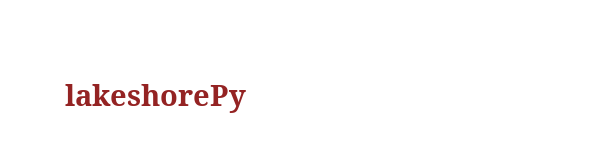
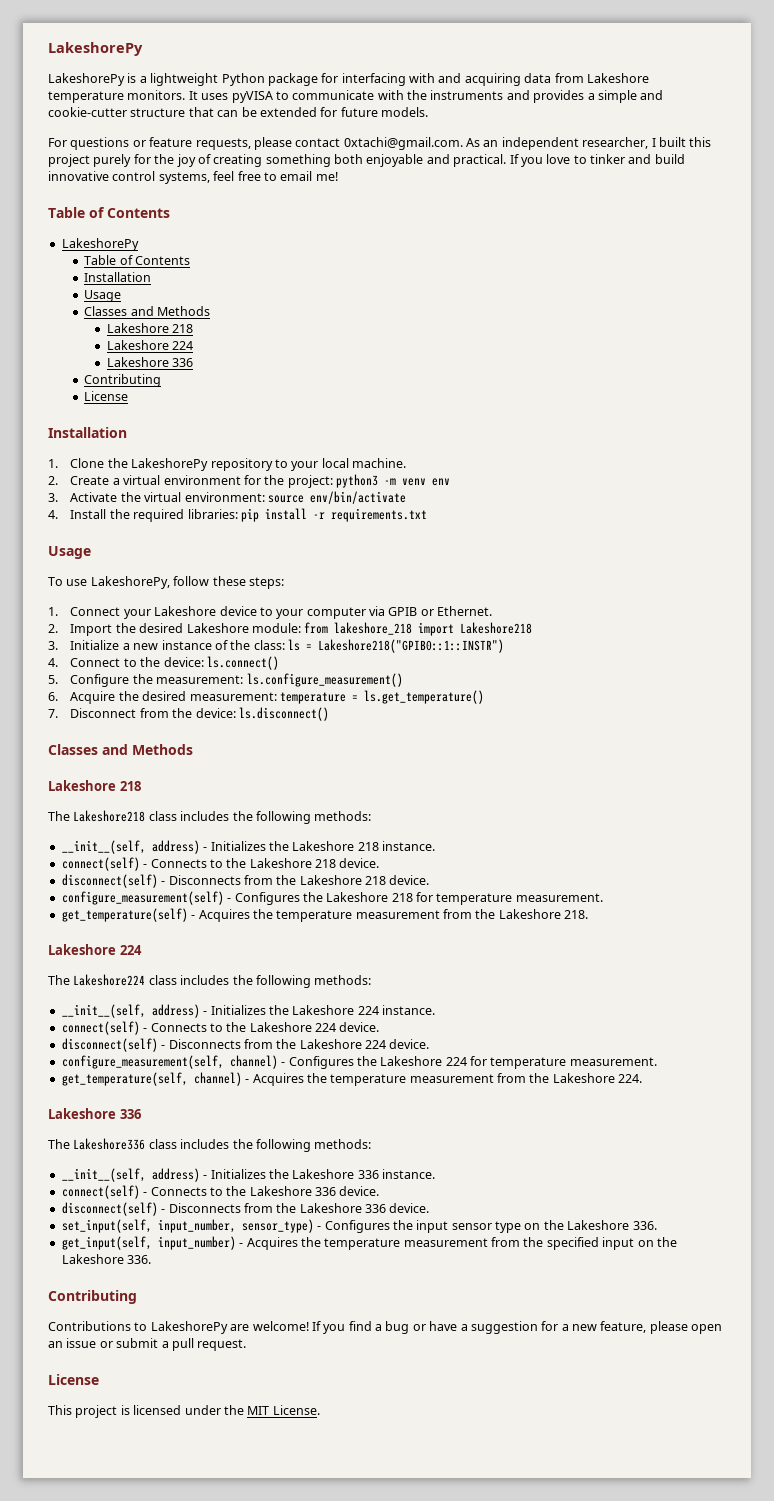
[65,84,246,113] lakeshorePy -> [48,42,143,56] [48,73,649,86] [48,90,664,103] [48,107,428,117] [48,137,712,150] [48,154,685,167] [48,171,338,184] [48,207,170,218] [61,238,139,251] [84,255,190,265] [84,272,152,282] [84,290,122,302] [84,306,210,316] [106,323,194,333] [106,340,194,350] [106,357,194,367] [84,374,162,387] [84,391,129,401] [48,427,127,438] [48,458,407,471] [48,474,451,488] [48,491,406,504] [48,508,427,522] [48,546,91,559] [48,576,284,589] [48,606,493,619] [48,622,533,636] [48,639,505,653] [48,656,279,670] [48,673,403,687] [48,690,484,704] [48,707,329,721] [48,744,193,755] [48,780,141,791] [48,810,372,824] [61,840,435,854] [61,857,380,871] [61,874,430,888] [61,891,603,905] [61,908,589,922] [48,944,142,955] [48,974,372,988] [61,1004,435,1018] [61,1021,380,1035] [61,1038,430,1052] [61,1055,657,1069] [61,1072,643,1086] [48,1108,141,1119] [48,1138,372,1152] [61,1168,435,1182] [61,1185,380,1199] [61,1202,430,1216] [61,1219,657,1233] [61,1236,677,1250] [61,1254,152,1264] [48,1290,137,1304] [48,1321,723,1334] [48,1338,247,1351] [48,1374,99,1385] [48,1405,320,1418] LakeshorePy // LakeshorePy is a lightweight Python package for interfacing with and acquiring data from Lakeshore temperature monitors. It uses pyVISA to communicate with the instruments and provides a simple and cookie-cutter structure that can be extended for future models. // For questions or feature requests, please contact 0xtachi@gmail.com. As an independent researcher, I built this project purely for the joy of creating something both enjoyable and practical. If you love to tinker and build innovative control systems, feel free to email me! // Table of Contents // LakeshorePy // Table of Contents // Installation // Usage // Classes and Methods // Lakeshore 218 // Lakeshore 224 // Lakeshore 336 // Contributing // License // Installation // 1. Clone the LakeshorePy repository to your local machine. // 2. Create a virtual environment for the project: python3 -m venv env // 3. Activate the virtual environment: source env/bin/activate // 4. Install the required libraries: pip install -r requirements.txt // Usage // To use LakeshorePy, follow these steps: // 1. Connect your Lakeshore device to your computer via GPIB or Ethernet. // 2. Import the desired Lakeshore module: from lakeshore_218 import Lakeshore218 // 3. Initialize a new instance of the class: ls = Lakeshore218("GPIB0::1::INSTR") // 4. Connect to the device: ls.connect() // 5. Configure the measurement: ls.configure_measurement() // 6. Acquire the desired measurement: temperature = ls.get_temperature() // 7. Disconnect from the device: ls.disconnect() // Classes and Methods // Lakeshore 218 // The Lakeshore218 class includes the following methods: // __init__(self, address) - Initializes the Lakeshore 218 instance. // connect(self) - Connects to the Lakeshore 218 device. // disconnect(self) - Disconnects from the Lakeshore 218 device. // configure_measurement(self) - Configures the Lakeshore 218 for temperature measurement. // get_temperature(self) - Acquires the temperature measurement from the Lakeshore 218. // Lakeshore 224 // The Lakeshore224 class includes the following methods: // __init__(self, address) - Initializes the Lakeshore 224 instance. // connect(self) - Connects to the Lakeshore 224 device. // disconnect(self) - Disconnects from the Lakeshore 224 device. // configure_measurement(self, channel) - Configures the Lakeshore 224 for temperature measurement. // get_temperature(self, channel) - Acquires the temperature measurement from the Lakeshore 224. // Lakeshore 336 // The Lakeshore336 class includes the following methods: // __init__(self, address) - Initializes the Lakeshore 336 instance. // connect(self) - Connects to the Lakeshore 336 device. // disconnect(self) - Disconnects from the Lakeshore 336 device. // set_input(self, input_number, sensor_type) - Configures the input sensor type on the Lakeshore 336. // get_input(self, input_number) - Acquires the temperature measurement from the specified input on the Lakeshore 336. // Contributing // Contributions to LakeshorePy are welcome! If you find a bug or have a suggestion for a new feature, please open an issue or submit a pull request. // License // This project is licensed under the MIT License.

